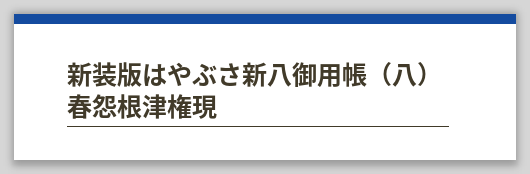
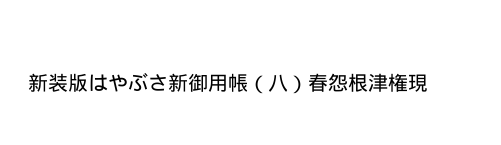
[267,64,292,87] 八 -> (188, 82) none

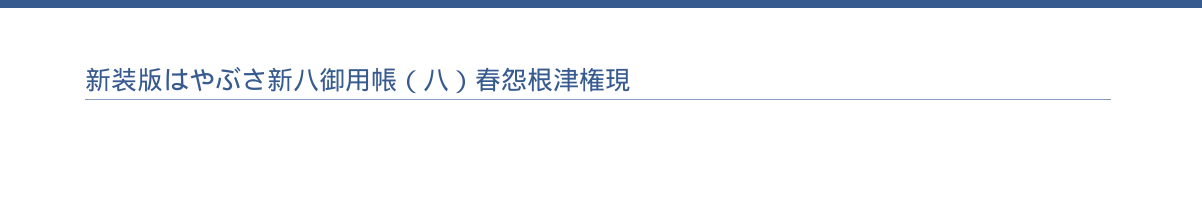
(188, 82) none -> [293,69,319,92] 八

